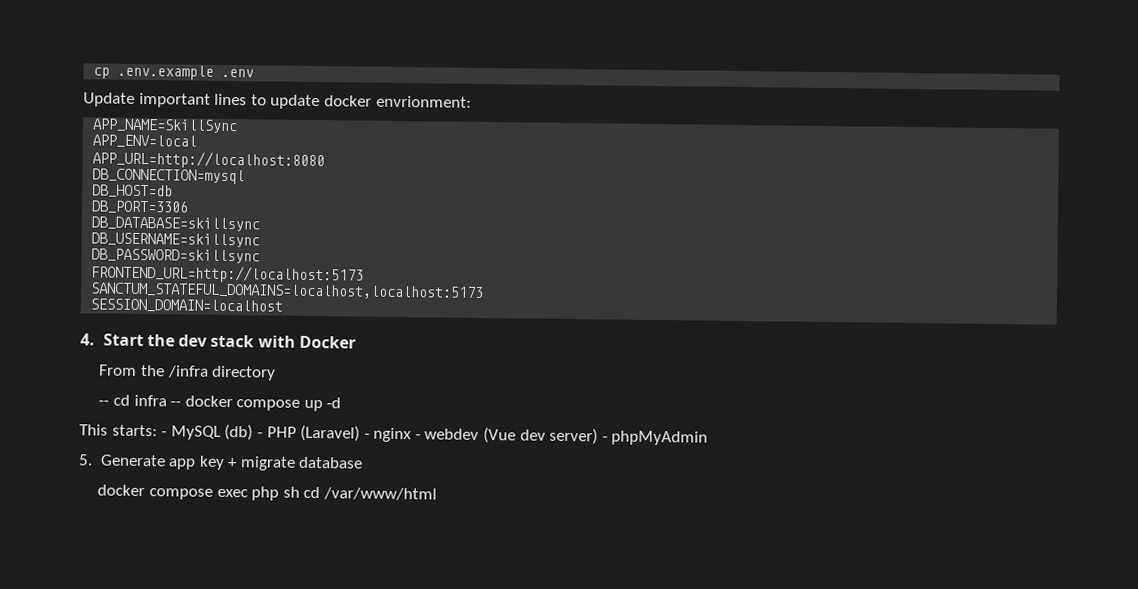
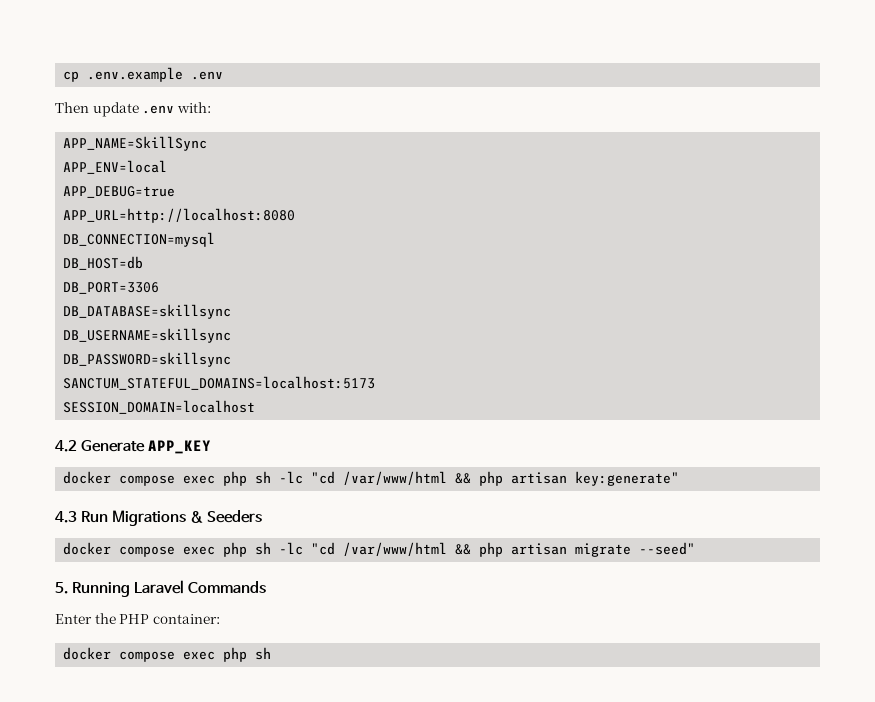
[83,92,472,110] Update important lines to update docker envrionment: -> [55,102,211,117] Then update .env with:
(198, 141) none -> [63,186,176,198] // APP_DEBUG=true
[91,264,365,284] [90,282,485,301] FRONTEND_URL=http://localhost:5173 // SANCTUM_STATEFUL_DOMAINS=localhost,localhost:5173 -> [63,376,376,390] SANCTUM_STATEFUL_DOMAINS=localhost:5173
[80,333,357,349] [99,364,277,381] [98,394,342,412] [79,423,709,446] [78,454,364,471] [97,484,437,501] 4. Start the dev stack with Docker // From the /infra directory // -- cd infra -- docker compose up -d // This starts: - MySQL (db) - PHP (Laravel) - nginx - webdev (Vue dev server) - phpMyAdmin // 5. Generate app key + migrate database // docker compose exec php sh cd /var/www/html -> [55,440,211,454] [63,471,680,486] [55,510,262,526] [63,542,696,557] [55,580,267,597] [55,613,220,624] [63,647,272,662] 4.2 Generate APP_KEY // docker compose exec php sh -lc "cd /var/www/html && php artisan key:generate" // 4.3 Run Migrations & Seeders // docker compose exec php sh -lc "cd /var/www/html && php artisan migrate --seed" // 5. Running Laravel Commands // Enter the PHP container: // docker compose exec php sh

